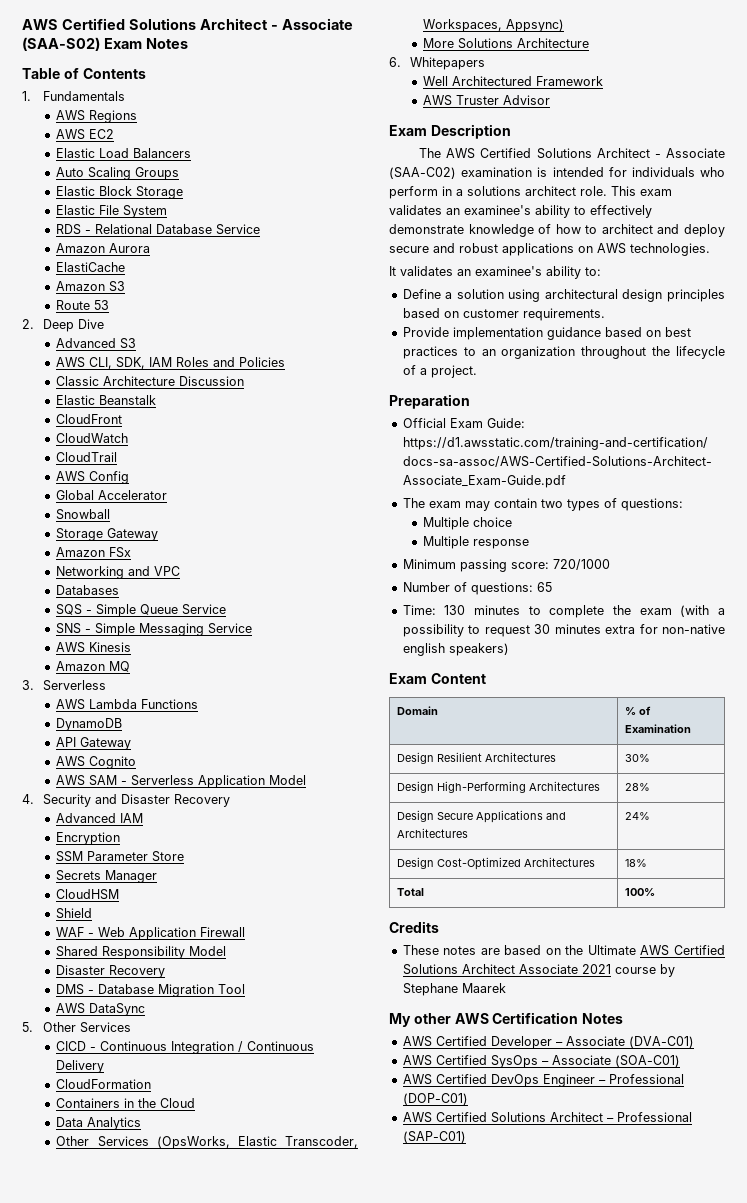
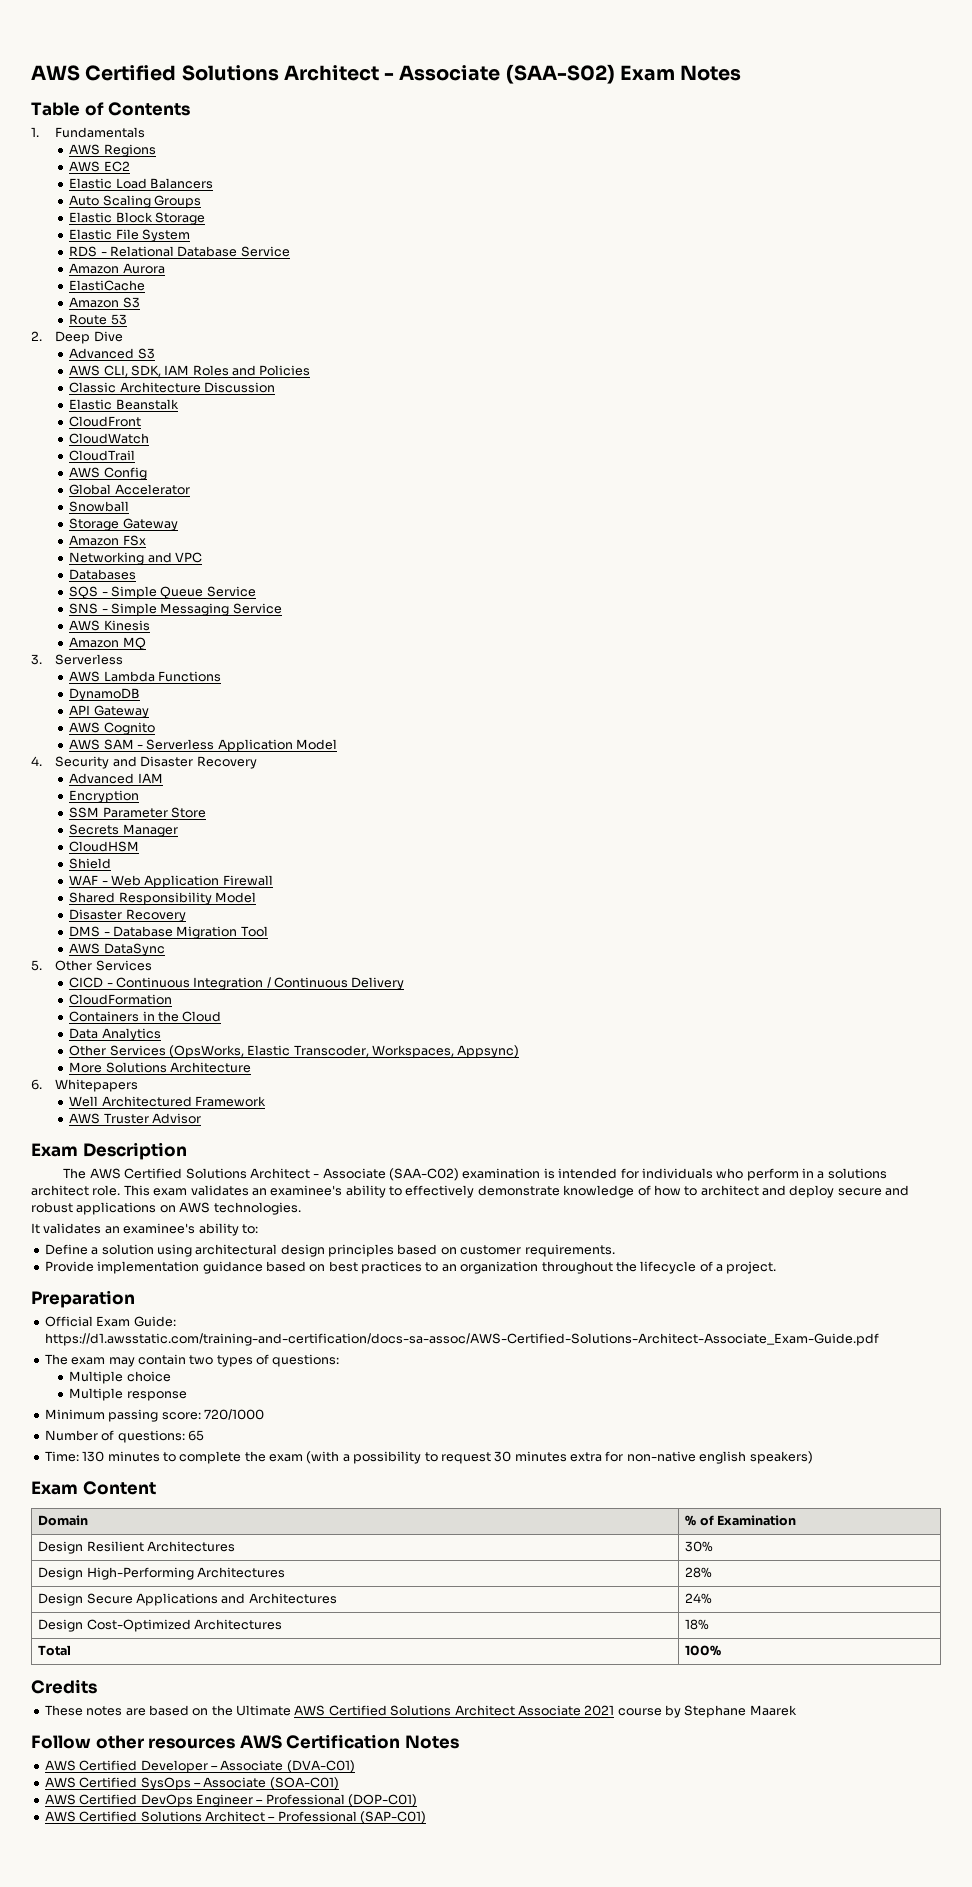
[389,1013,451,1027] My other -> [31,1735,236,1749] Follow other resources

